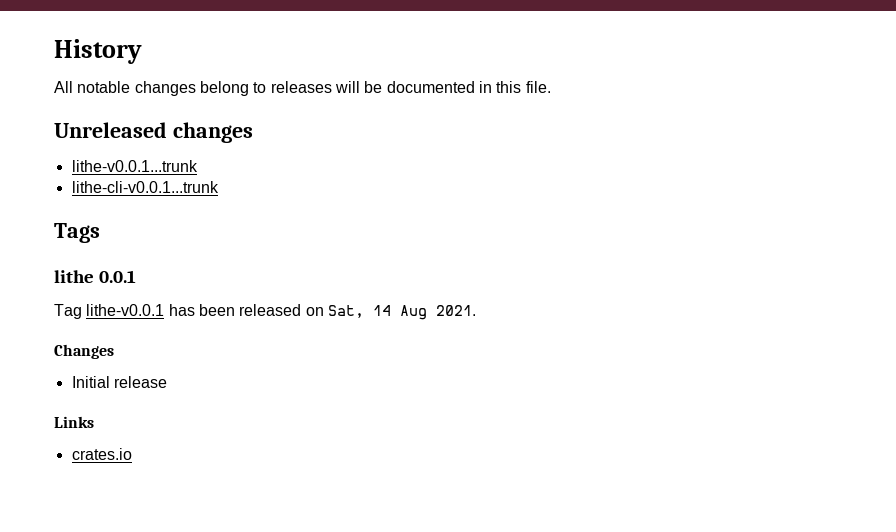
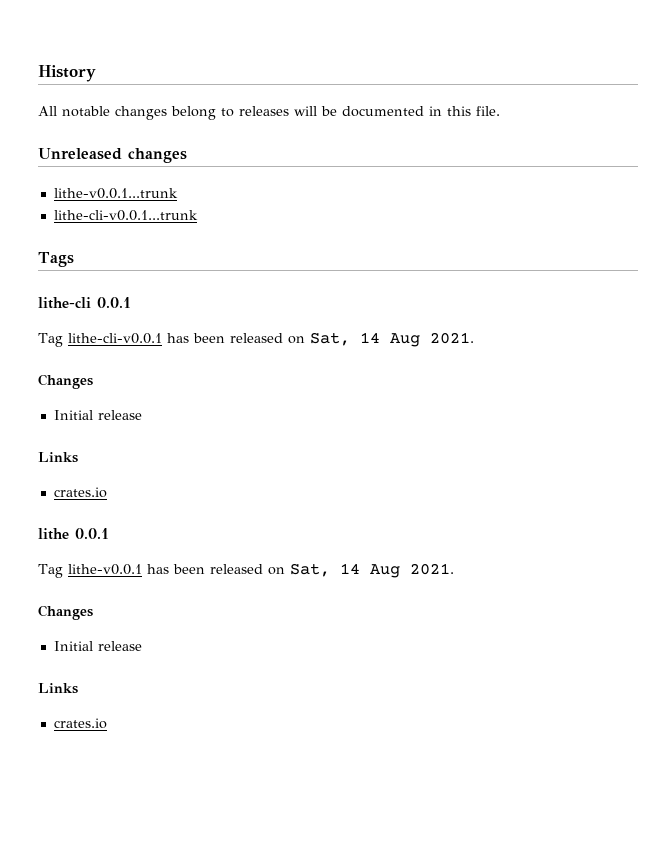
(100, 233) none -> [38,297,131,309] [38,332,474,347] [38,374,93,389] [53,410,142,420] [38,452,78,463] [53,487,107,498] // lithe-cli 0.0.1 // Tag lithe-cli-v0.0.1 has been released on Sat, 14 Aug 2021. // Changes // Initial release // Links // crates.io

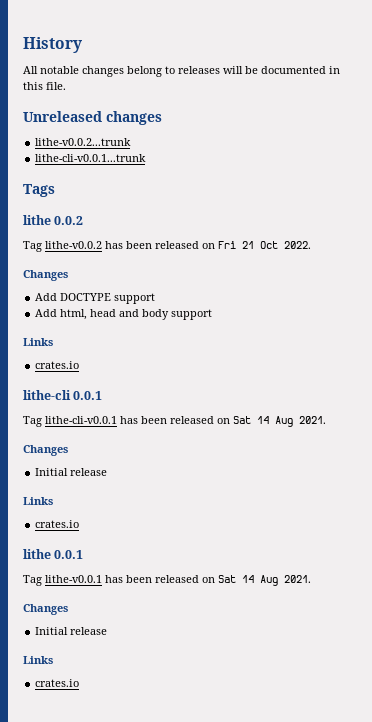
[53,188,178,199] lithe-v0.0.1...trunk -> [35,138,132,146] lithe-v0.0.2...trunk
(74, 259) none -> [23,215,84,225] [23,241,311,252] [23,270,68,281] [35,293,156,304] [35,309,213,320] [23,338,53,346] [35,361,80,369] // lithe 0.0.2 // Tag lithe-v0.0.2 has been released on Fri 21 Oct 2022. // Changes // Add DOCTYPE support // Add html, head and body support // Links // crates.io
[309,332,350,346] Sat, -> [233,416,251,424] Sat
[289,563,330,577] Sat, -> [218,575,236,583] Sat

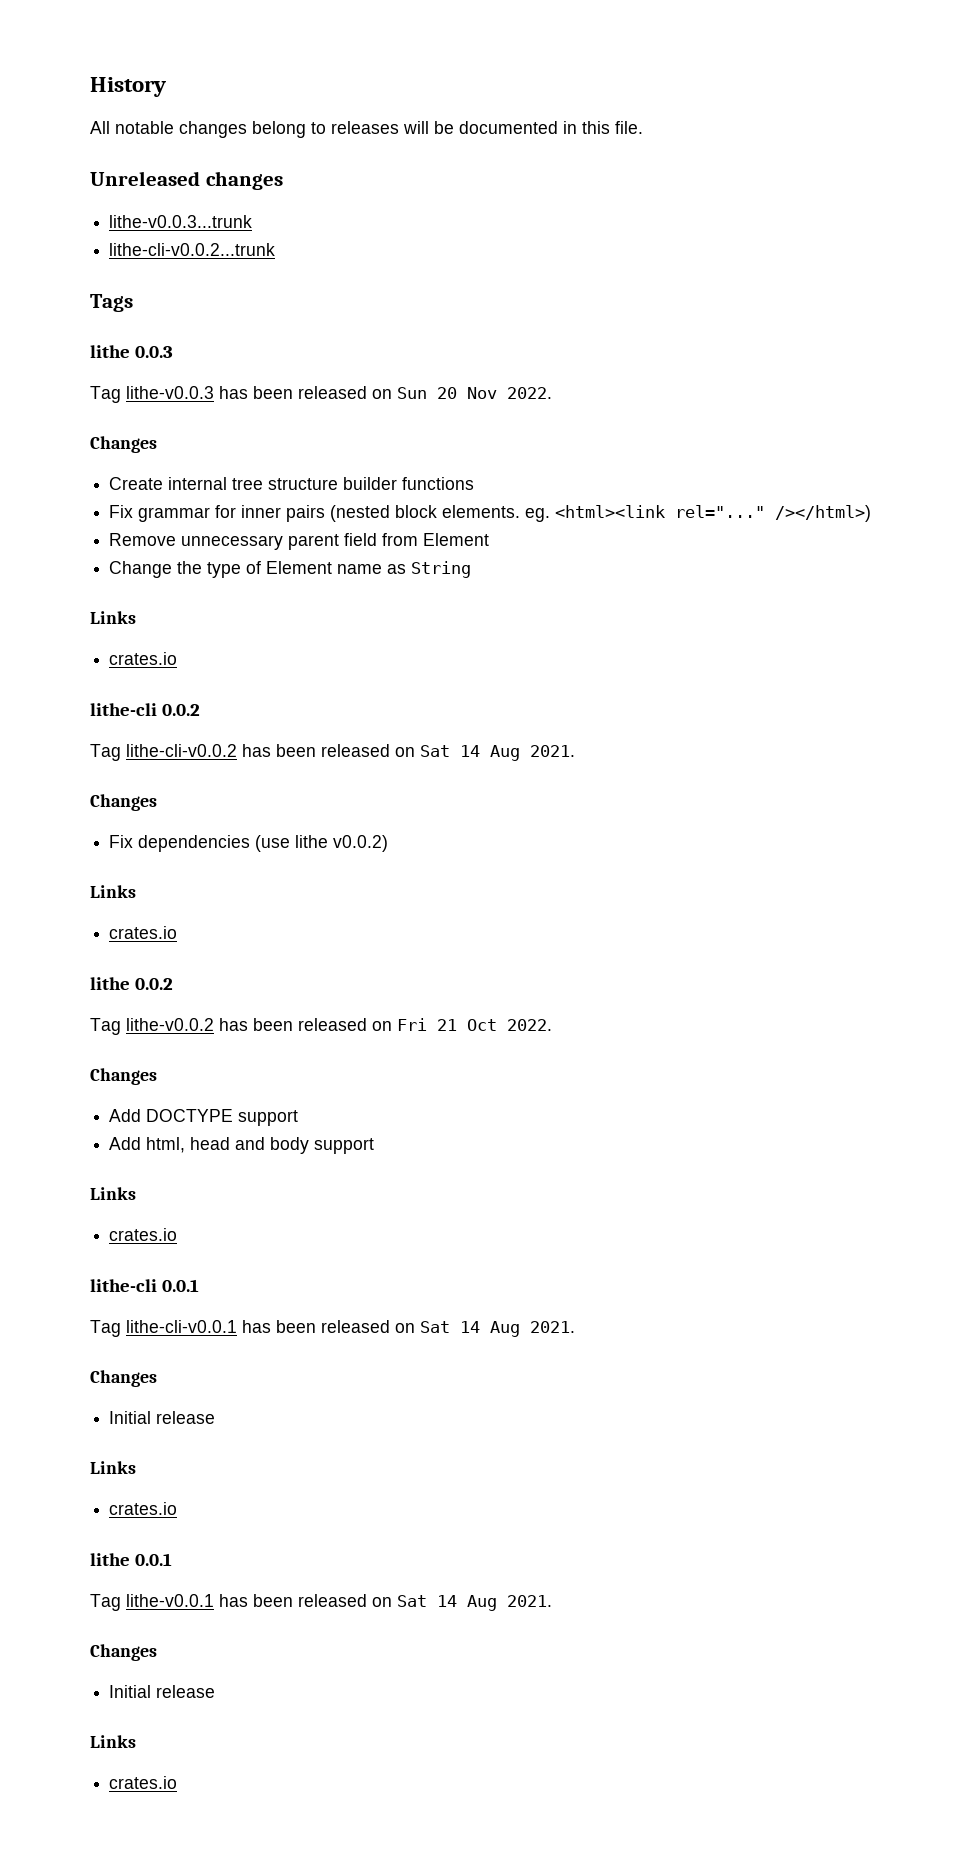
[35,138,132,146] [35,154,147,162] lithe-v0.0.2...trunk // lithe-cli-v0.0.1...trunk -> [109,215,253,228] [109,243,276,256] lithe-v0.0.3...trunk // lithe-cli-v0.0.2...trunk
(55, 190) none -> [90,345,174,358] [90,386,552,403] [90,436,157,453] [109,477,475,490] [109,505,872,522] [109,533,490,550] [109,561,472,578] [90,611,136,624] [109,652,178,665] [90,703,201,716] [90,744,575,761] [90,794,157,811] [109,835,389,852] [90,885,136,898] [109,926,178,939] // lithe 0.0.3 // Tag lithe-v0.0.3 has been released on Sun 20 Nov 2022. // Changes // Create internal tree structure builder functions // Fix grammar for inner pairs (nested block elements. eg. <html><link rel="..." /></html>) // Remove unnecessary parent field from Element // Change the type of Element name as String // Links // crates.io // lithe-cli 0.0.2 // Tag lithe-cli-v0.0.2 has been released on Sat 14 Aug 2021. // Changes // Fix dependencies (use lithe v0.0.2) // Links // crates.io

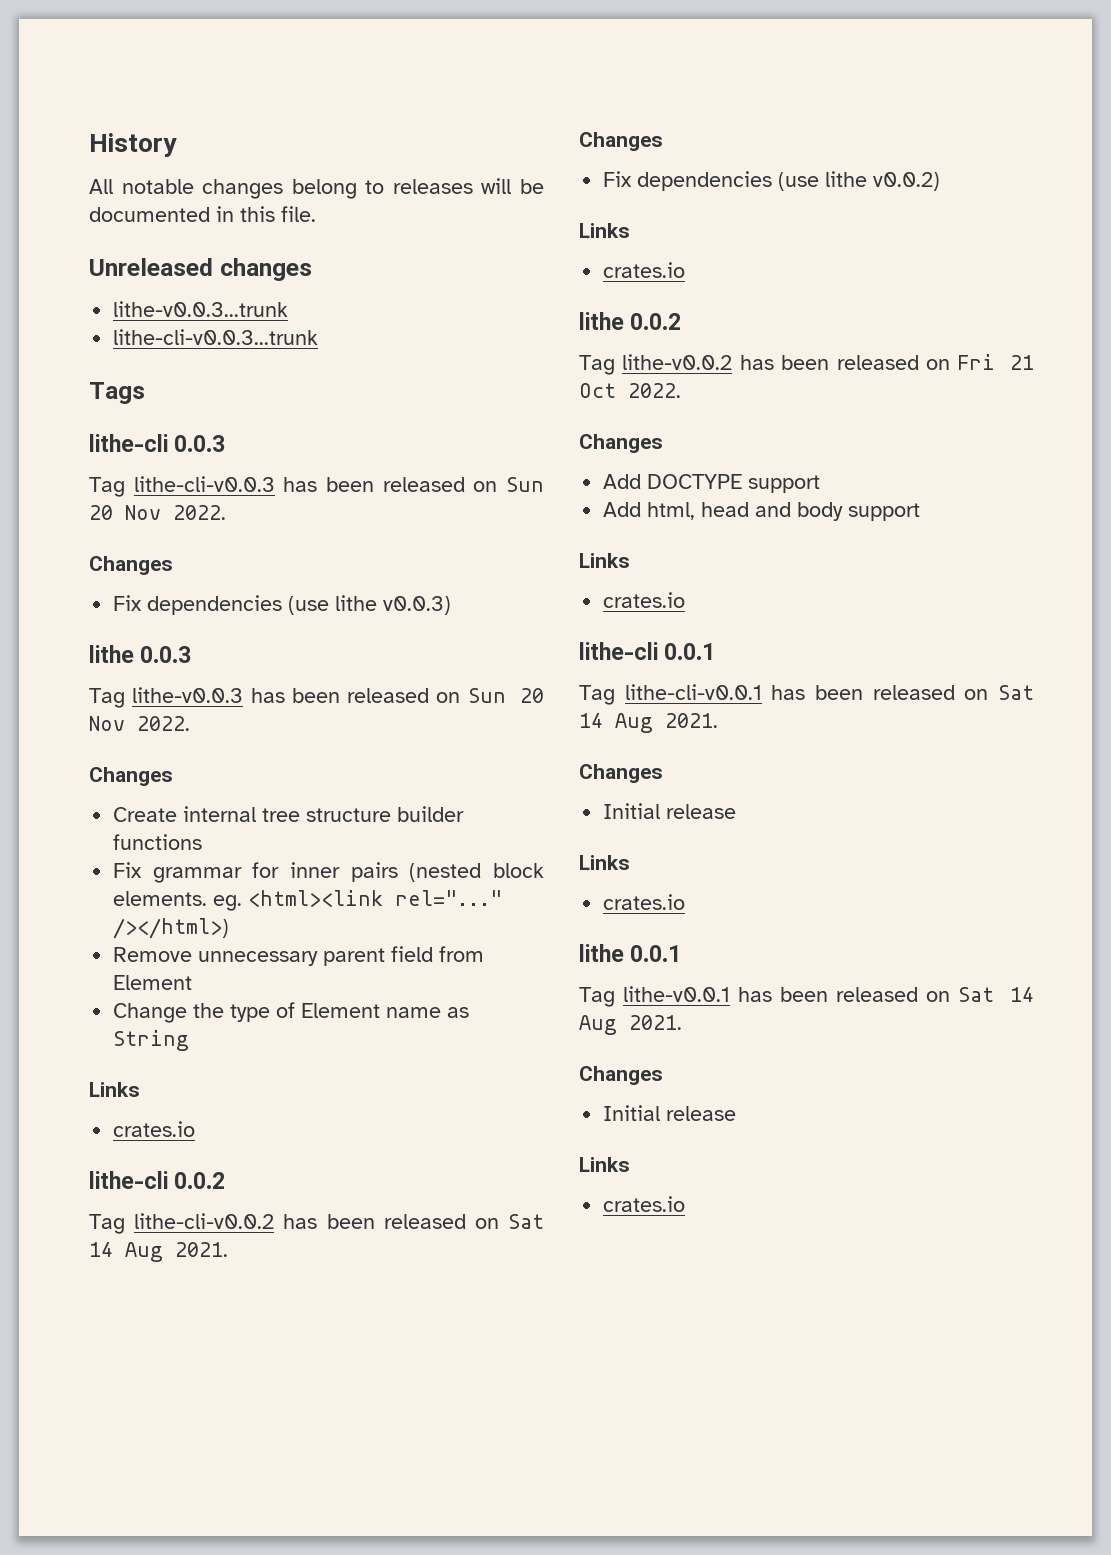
[109,243,276,256] lithe-cli-v0.0.2...trunk -> [113,329,319,345] lithe-cli-v0.0.3...trunk
(133, 303) none -> [89,434,226,452] [89,476,544,497] [89,505,226,520] [89,556,173,575] [113,595,452,615] // lithe-cli 0.0.3 // Tag lithe-cli-v0.0.3 has been released on Sun 20 Nov 2022. // Changes // Fix dependencies (use lithe v0.0.3)

